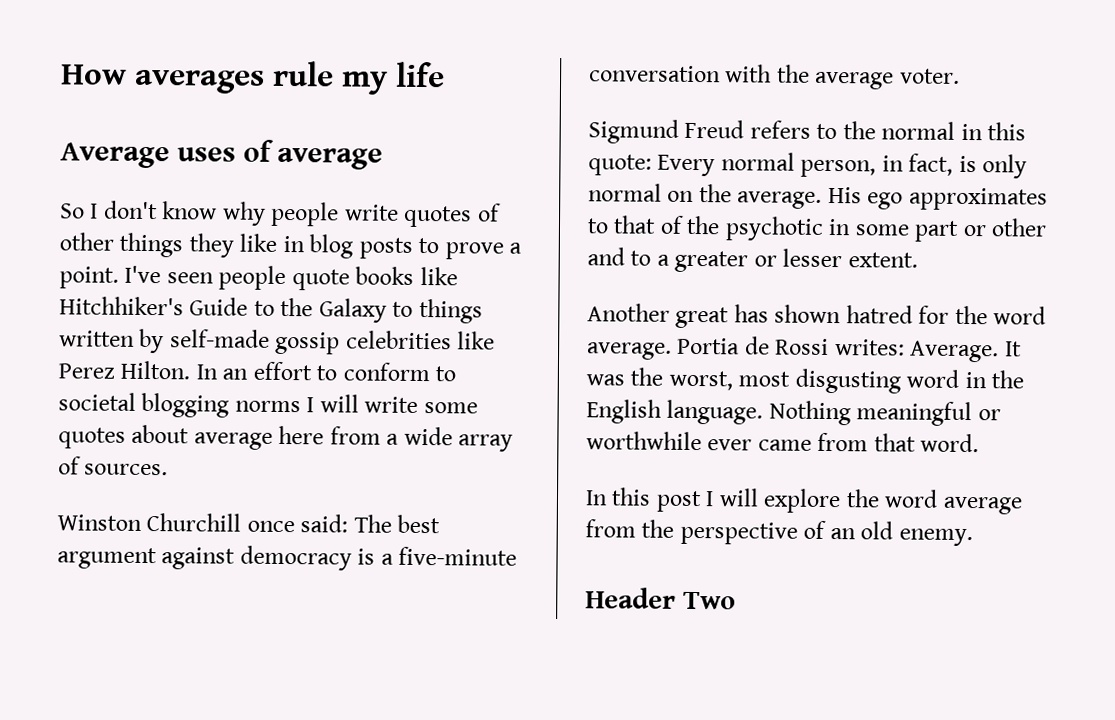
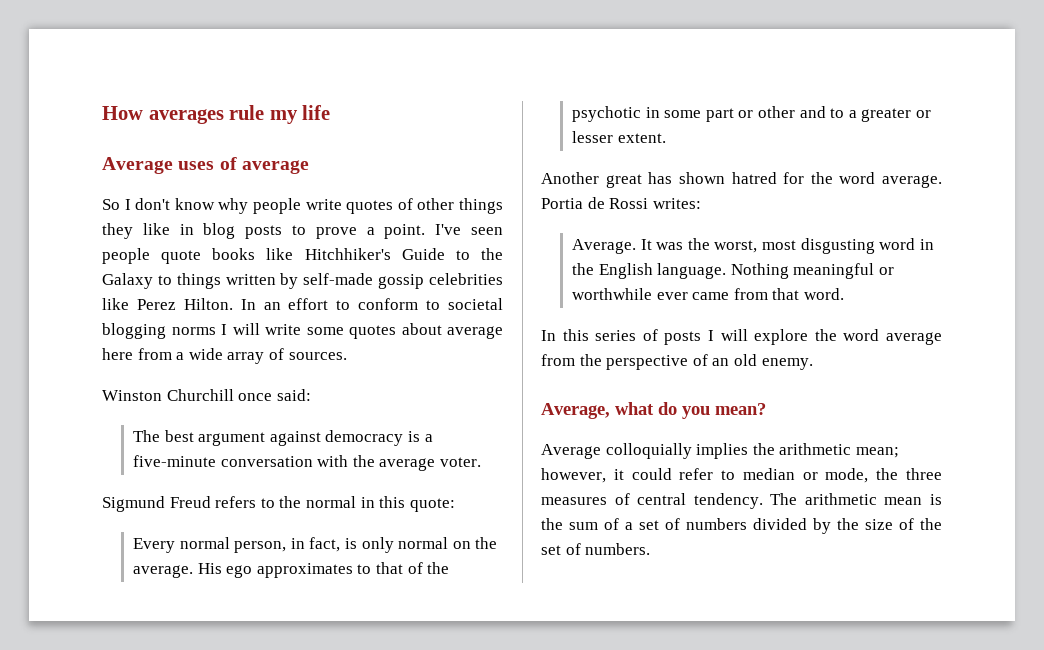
(349, 523) none -> (311, 395) //
(652, 165) none -> (455, 505) //
(905, 347) none -> (701, 203) //
[655,490,702,513] post -> [595,329,702,345] series of posts
[585,587,736,610] Header Two -> [541,402,766,419] [541,443,899,459] [541,468,942,483] [541,493,942,509] [541,518,942,534] [541,543,651,555] Average, what do you mean? // Average colloquially implies the arithmetic mean; however, it could refer to median or mode, the three measures of central tendency. The arithmetic mean is the sum of a set of numbers divided by the size of the set of numbers.

